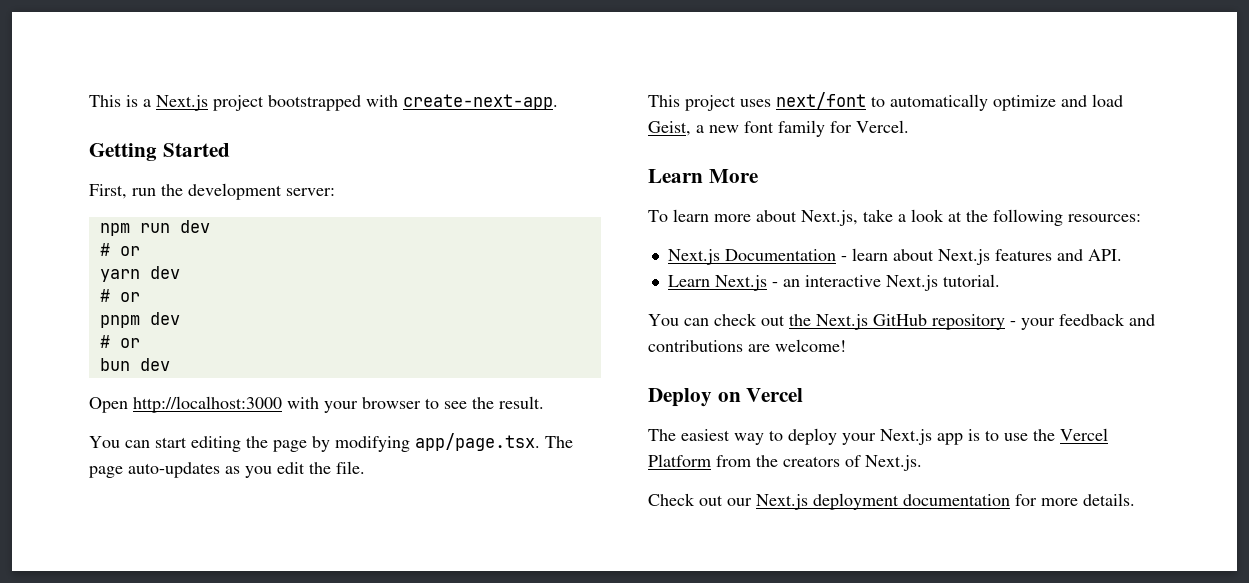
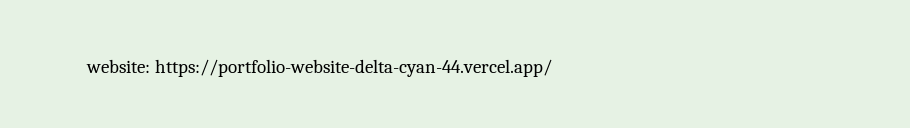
[89,94,558,111] [89,143,230,161] [89,183,335,200] [99,220,210,236] [99,243,140,256] [99,266,180,282] [99,289,140,302] [99,312,180,328] [99,335,140,348] [99,358,170,371] [89,396,544,413] [89,433,573,452] [89,461,365,478] [648,92,1123,111] [648,120,909,137] [648,169,758,183] [648,209,1141,226] [667,248,1122,265] [667,274,1000,291] [648,313,1155,330] [648,339,846,352] [648,388,804,407] [648,428,1108,445] [648,454,922,471] [648,493,1135,510] This is a Next.js project bootstrapped with create-next-app. // Getting Started // First, run the development server: // npm run dev // # or // yarn dev // # or // pnpm dev // # or // bun dev // Open http://localhost:3000 with your browser to see the result. // You can start editing the page by modifying app/page.tsx. The page auto-updates as you edit the file. // This project uses next/font to automatically optimize and load Geist, a new font family for Vercel. // Learn More // To learn more about Next.js, take a look at the following resources: // Next.js Documentation - learn about Next.js features and API. // Learn Next.js - an interactive Next.js tutorial. // You can check out the Next.js GitHub repository - your feedback and contributions are welcome! // Deploy on Vercel // The easiest way to deploy your Next.js app is to use the Vercel Platform from the creators of Next.js. // Check out our Next.js deployment documentation for more details. -> [86,59,553,77] website: https://portfolio-website-delta-cyan-44.vercel.app/

